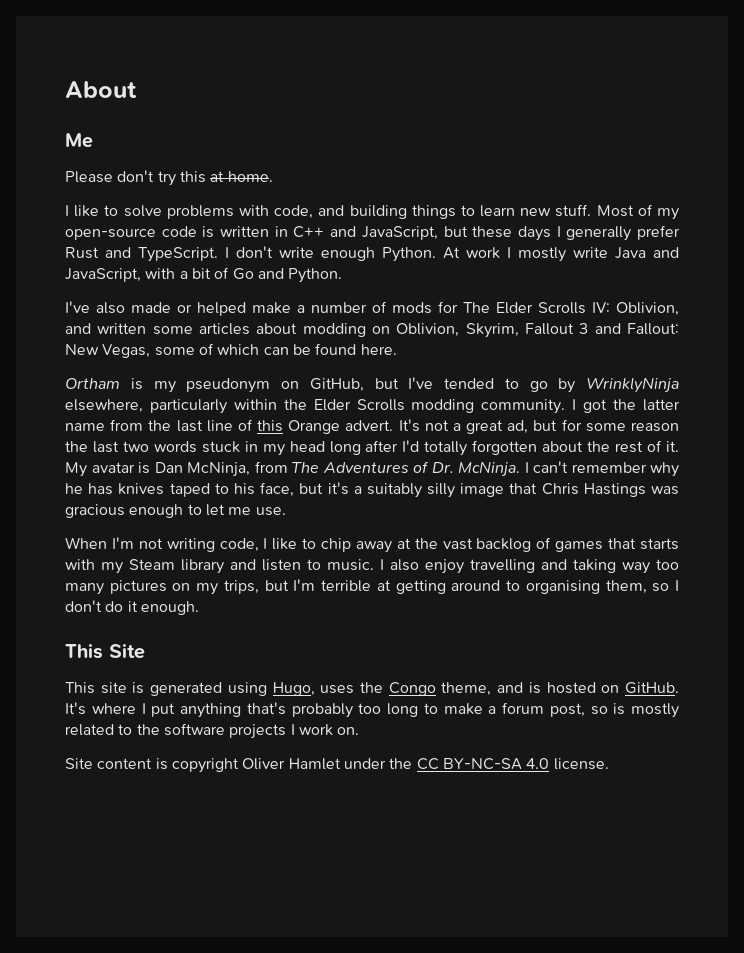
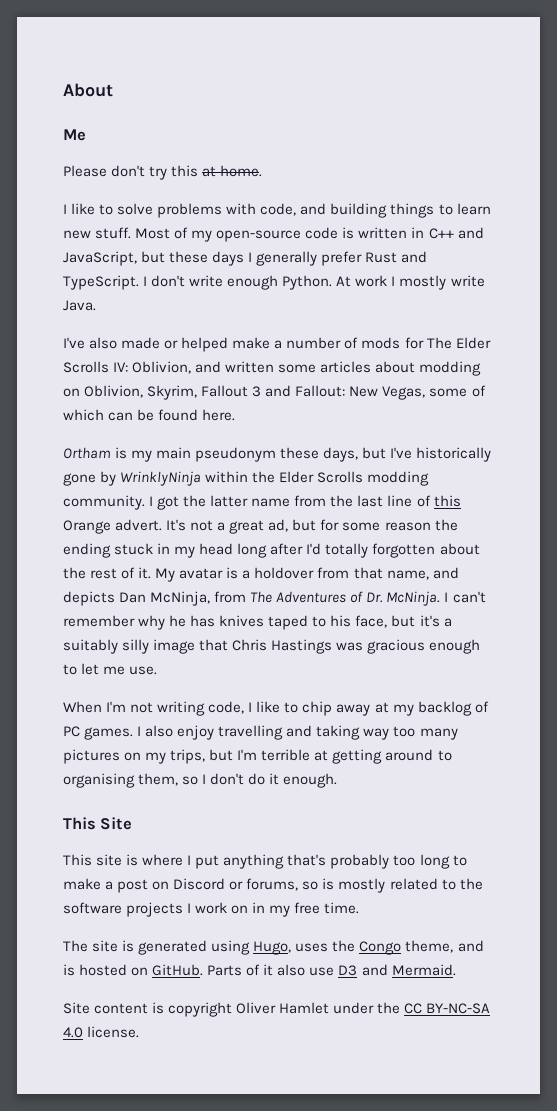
[615,247,679,259] [65,267,343,283] Java and JavaScript, with a bit of Go and Python. -> [63,300,96,311] Java.
[186,377,679,393] [65,399,227,414] pseudonym on GitHub, but I've tended to go by WrinklyNinja elsewhere, particularly -> [156,447,492,462] [63,471,202,486] main pseudonym these days, but I've historically gone by WrinklyNinja
[92,441,197,453] last two words -> [63,543,111,558] ending
(150, 468) none -> [242,567,459,580] [63,591,115,606] a holdover from that name, and depicts
[414,537,679,552] [65,559,374,574] the vast backlog of games that starts with my Steam library and listen to music. -> [392,701,489,716] [63,726,134,740] my backlog of PC games.
(145, 688) none -> [142,854,467,869] [63,878,483,893] [63,902,360,917] [63,940,135,952] where I put anything that's probably too long to make a post on Discord or forums, so is mostly related to the software projects I work on in my free time. // The site is
[65,702,679,718] [65,723,360,739] It's where I put anything that's probably too long to make a forum post, so is mostly related to the software projects I work on. -> [207,964,456,976] Parts of it also use D3 and Mermaid.

